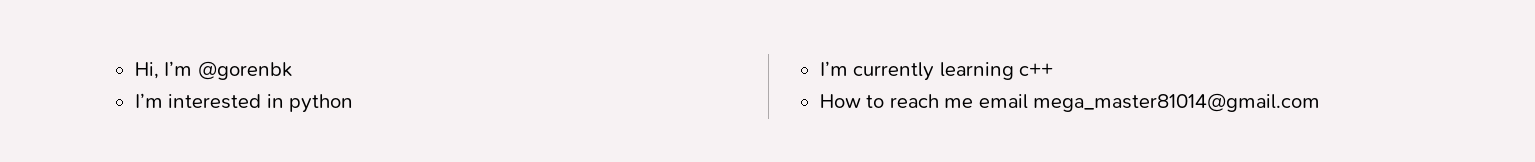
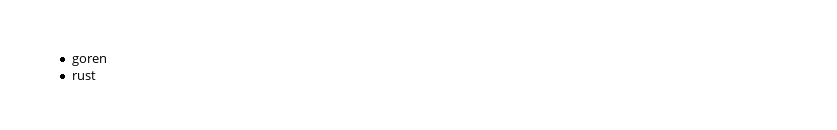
[134,61,292,80] [134,93,354,113] [819,61,1054,81] [819,93,1321,112] Hi, I’m @gorenbk // I’m interested in python // I’m currently learning c++ // How to reach me email mega_master81014@gmail.com -> [71,56,107,66] [71,71,96,80] goren // rust

